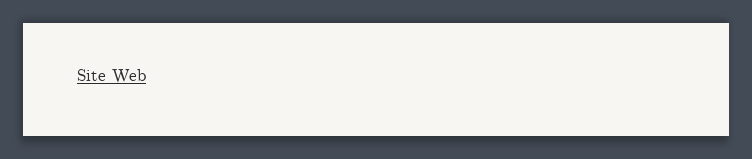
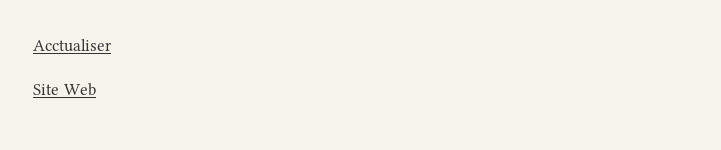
(77, 75) none -> [33,39,112,52] Acctualiser //

